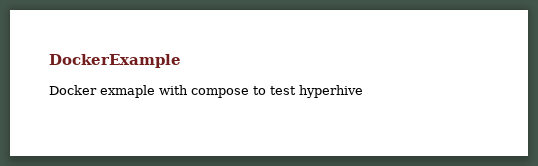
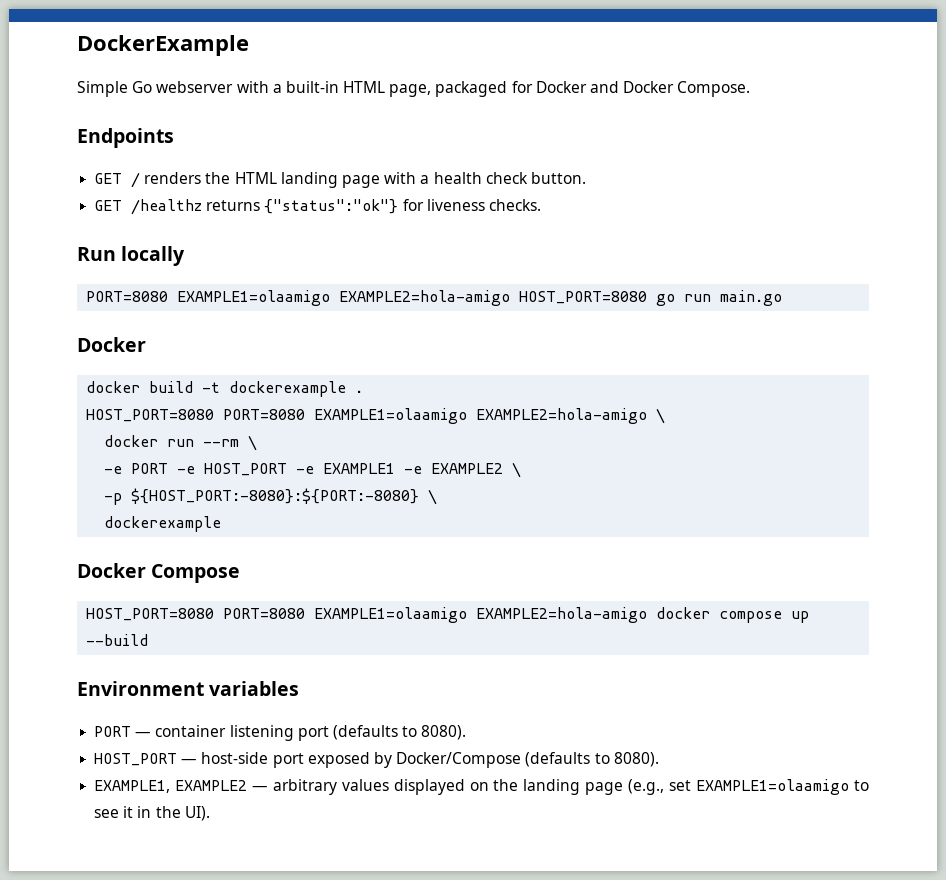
[49,85,363,98] Docker exmaple with compose to test hyperhive -> [77,81,751,97] [77,128,174,148] [94,172,586,188] [94,199,541,215] [77,246,186,266] [86,290,783,306] [77,337,146,352] [86,381,364,397] [86,408,666,424] [104,435,258,451] [104,462,522,478] [104,488,438,505] [104,516,222,532] [77,563,241,583] [86,607,810,623] [86,634,149,646] [77,681,300,696] [94,725,467,741] [94,752,659,768] [94,779,869,795] [94,806,210,821] Simple Go webserver with a built-in HTML page, packaged for Docker and Docker Compose. // Endpoints // GET / renders the HTML landing page with a health check button. // GET /healthz returns {"status":"ok"} for liveness checks. // Run locally // PORT=8080 EXAMPLE1=olaamigo EXAMPLE2=hola-amigo HOST_PORT=8080 go run main.go // Docker // docker build -t dockerexample . // HOST_PORT=8080 PORT=8080 EXAMPLE1=olaamigo EXAMPLE2=hola-amigo \ // docker run --rm \ // -e PORT -e HOST_PORT -e EXAMPLE1 -e EXAMPLE2 \ // -p ${HOST_PORT:-8080}:${PORT:-8080} \ // dockerexample // Docker Compose // HOST_PORT=8080 PORT=8080 EXAMPLE1=olaamigo EXAMPLE2=hola-amigo docker compose up --build // Environment variables // PORT — container listening port (defaults to 8080). // HOST_PORT — host-side port exposed by Docker/Compose (defaults to 8080). // EXAMPLE1, EXAMPLE2 — arbitrary values displayed on the landing page (e.g., set EXAMPLE1=olaamigo to see it in the UI).

